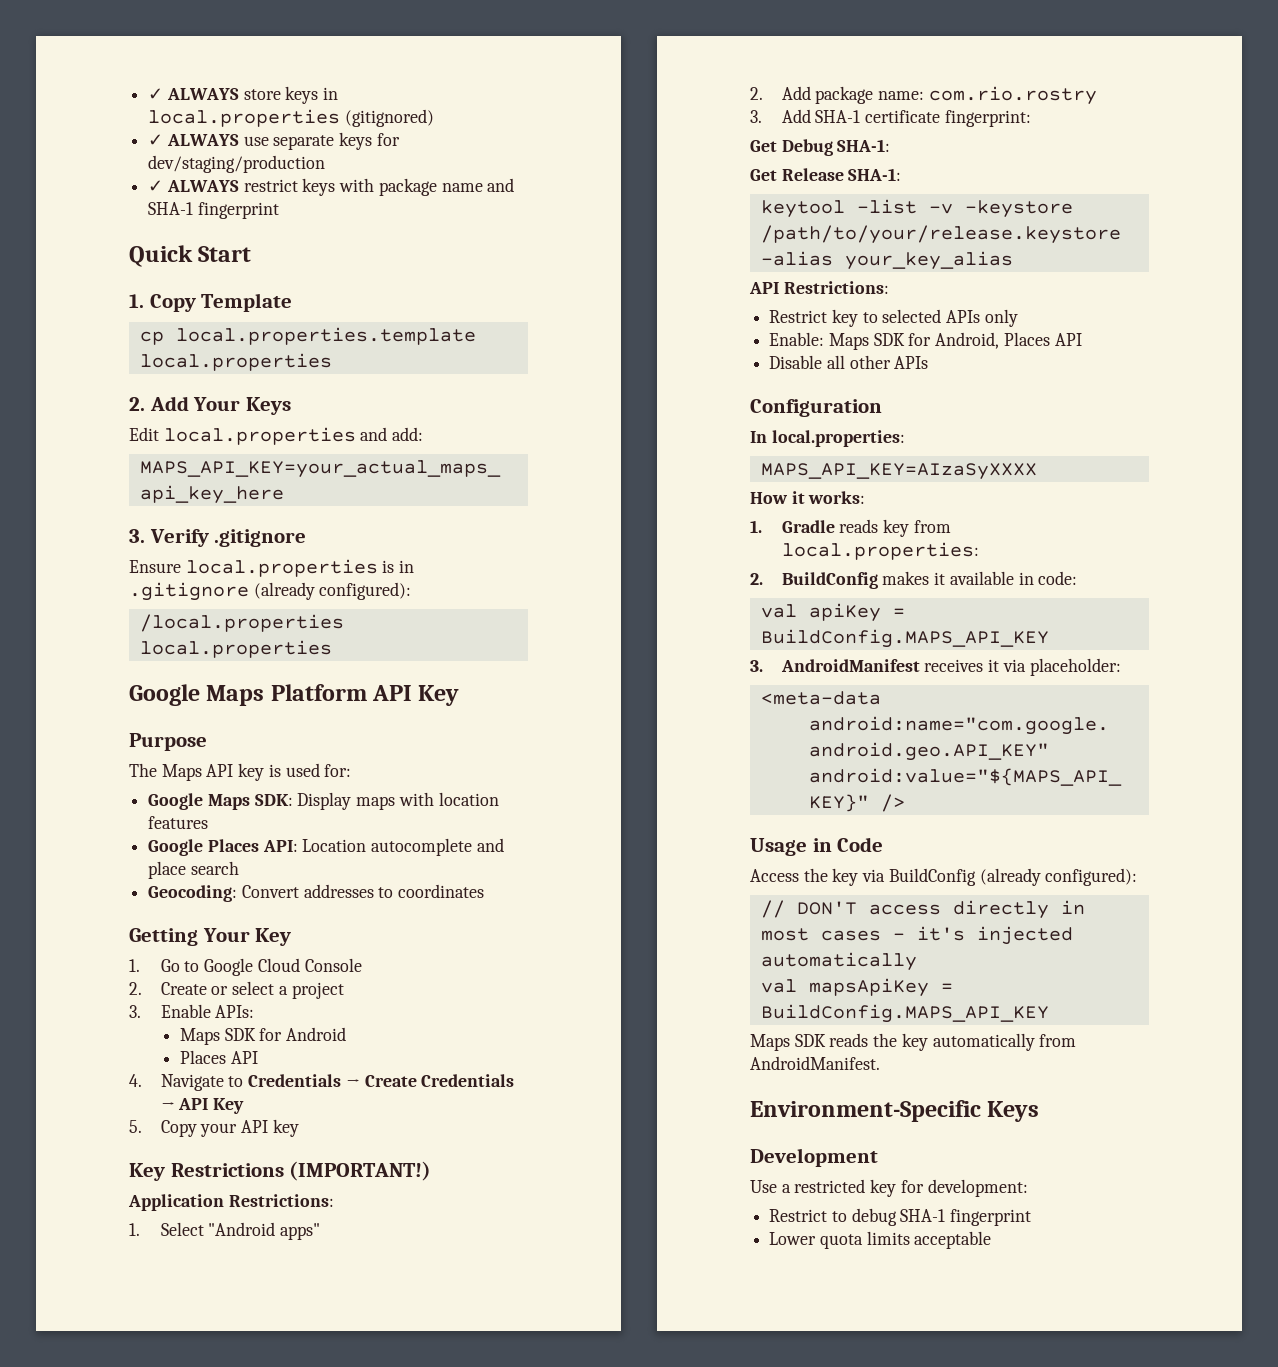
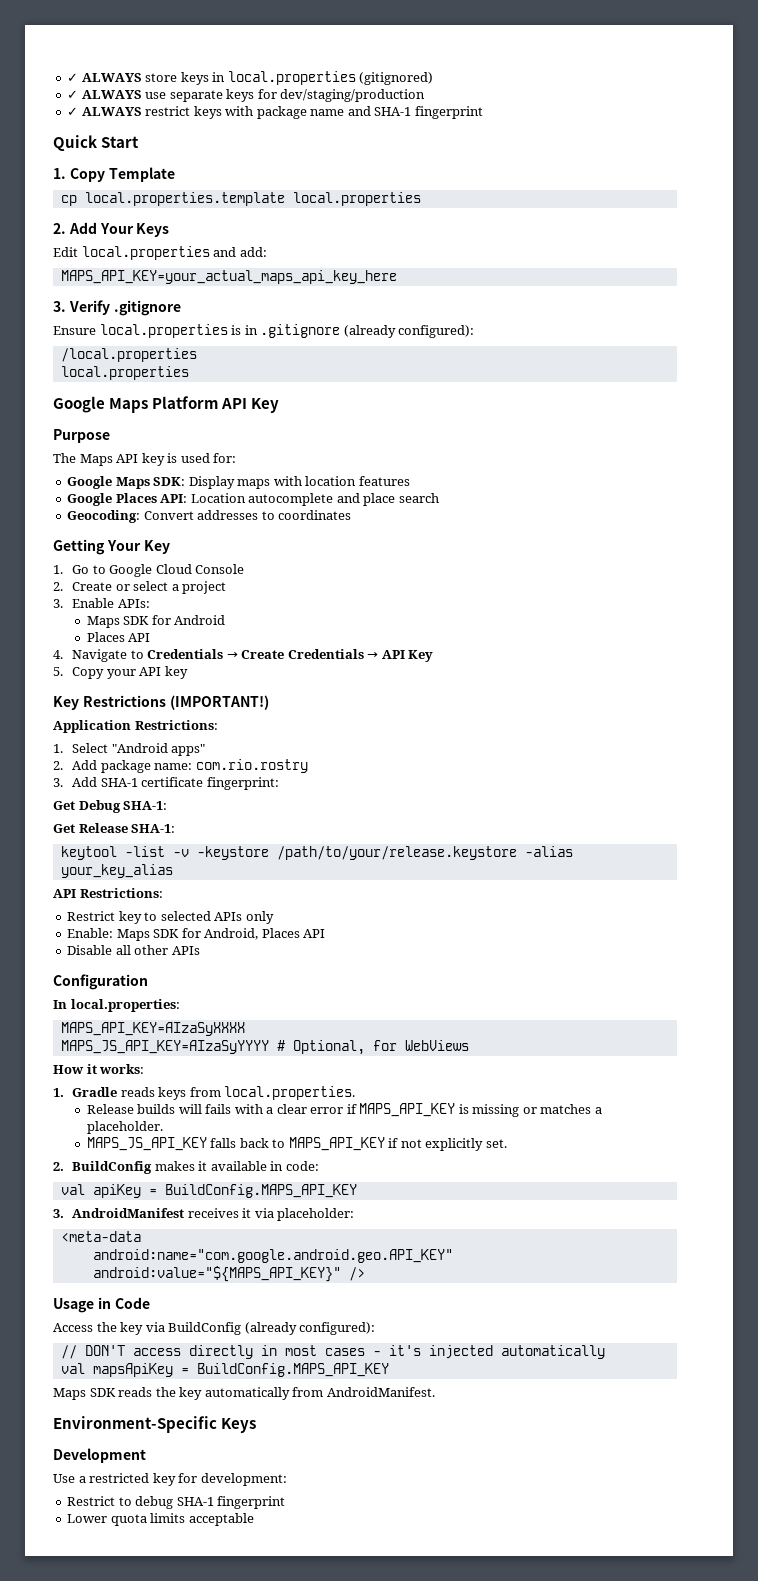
(1037, 471) none -> [60,1040,469,1055] // MAPS_JS_API_KEY=AIzaSyYYYY # Optional, for WebViews
[883,519,951,537] [781,542,979,560] key from local.properties: -> [158,1086,356,1100] [86,1103,602,1117] [86,1121,163,1134] [86,1137,507,1151] keys from local.properties. // Release builds will fails with a clear error if MAPS_API_KEY is missing or matches a placeholder. // MAPS_JS_API_KEY falls back to MAPS_API_KEY if not explicitly set.

